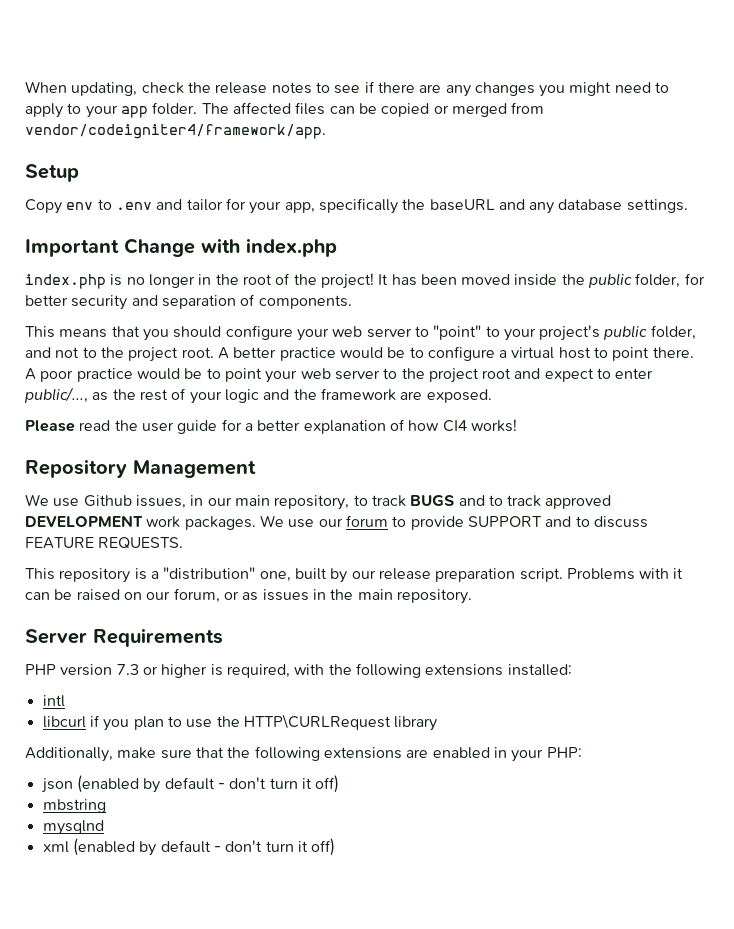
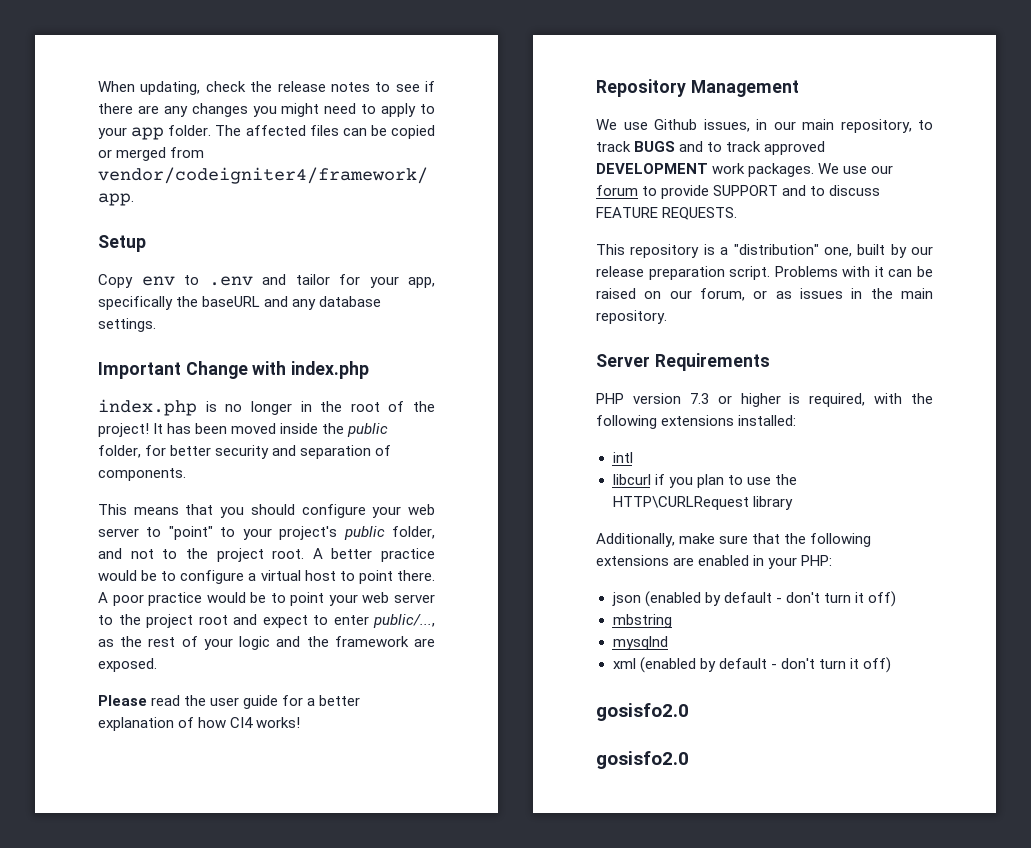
(336, 847) none -> [596,703,689,721] [596,751,689,769] // gosisfo2.0 // gosisfo2.0

